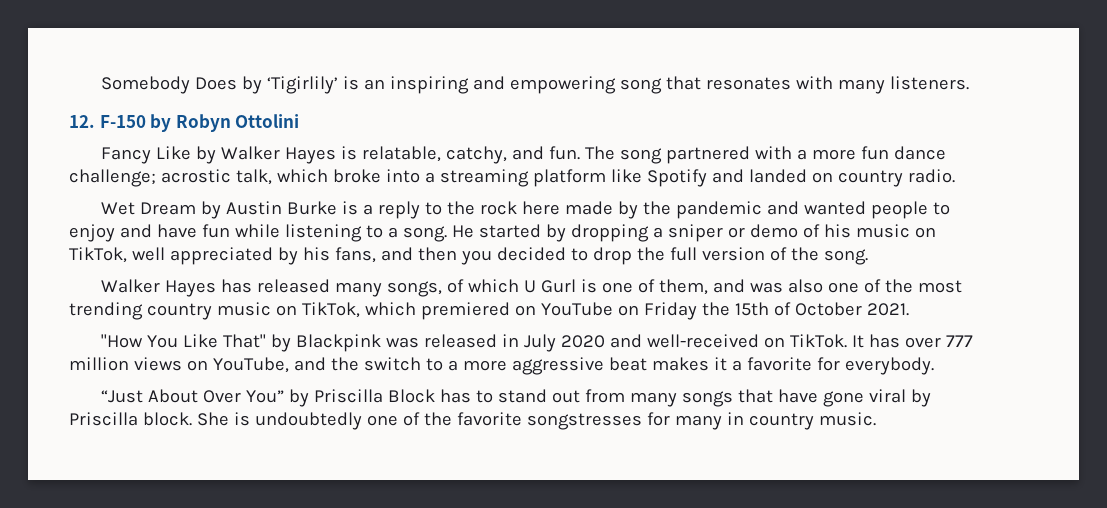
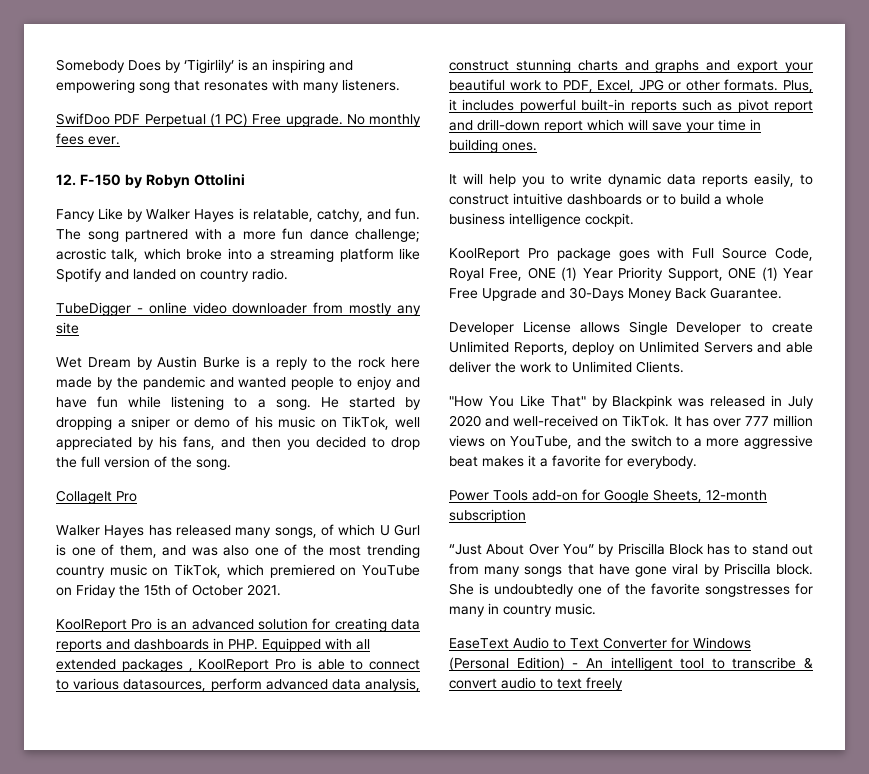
(970, 83) none -> [56,113,421,127] [56,133,120,145] // SwifDoo PDF Perpetual (1 PC) Free upgrade. No monthly fees ever.
(955, 176) none -> [56,302,421,316] [56,322,79,334] // TubeDigger - online video downloader from mostly any site
(868, 257) none -> [56,490,137,504] // CollageIt Pro
(909, 309) none -> [56,618,420,632] [56,638,370,652] [56,658,420,672] [56,678,420,692] [449,59,813,73] [449,79,813,93] [449,99,813,113] [449,119,761,133] [449,139,537,153] [449,173,813,187] [449,193,764,205] [449,213,634,227] [449,247,813,261] [449,267,813,281] [449,287,782,301] [449,321,813,335] [449,341,813,355] [449,361,684,373] // KoolReport Pro is an advanced solution for creating data reports and dashboards in PHP. Equipped with all extended packages , KoolReport Pro is able to connect to various datasources, perform advanced data analysis, construct stunning charts and graphs and export your beautiful work to PDF, Excel, JPG or other formats. Plus, it includes powerful built-in reports such as pivot report and drill-down report which will save your time in building ones. // It will help you to write dynamic data reports easily, to construct intuitive dashboards or to build a whole business intelligence cockpit. // KoolReport Pro package goes with Full Source Code, Royal Free, ONE (1) Year Priority Support, ONE (1) Year Free Upgrade and 30-Days Money Back Guarantee. // Developer License allows Single Developer to create Unlimited Reports, deploy on Unlimited Servers and able deliver the work to Unlimited Clients.
(934, 366) none -> [449,489,767,503] [449,509,526,523] // Power Tools add-on for Google Sheets, 12-month subscription
(876, 419) none -> [449,637,751,649] [449,657,813,671] [449,677,623,691] // EaseText Audio to Text Converter for Windows (Personal Edition) - An intelligent tool to transcribe & convert audio to text freely

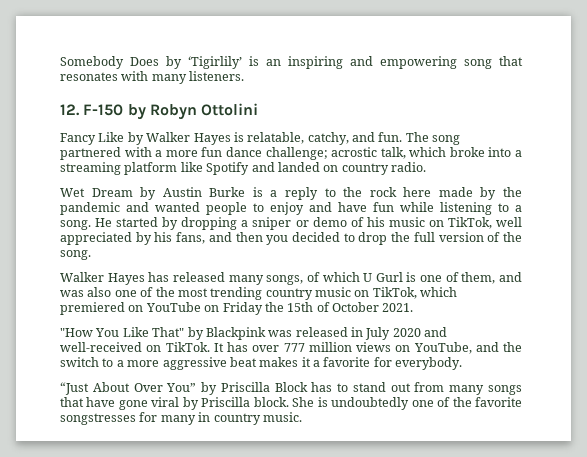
[56,113,421,127] [56,133,120,145] // SwifDoo PDF Perpetual (1 PC) Free upgrade. No monthly fees ever. -> (245, 76) none
[56,302,421,316] [56,322,79,334] // TubeDigger - online video downloader from mostly any site -> (426, 167) none
[56,490,137,504] // CollageIt Pro -> (91, 255) none
[56,618,420,632] [56,638,370,652] [56,658,420,672] [56,678,420,692] [449,59,813,73] [449,79,813,93] [449,99,813,113] [449,119,761,133] [449,139,537,153] [449,173,813,187] [449,193,764,205] [449,213,634,227] [449,247,813,261] [449,267,813,281] [449,287,782,301] [449,321,813,335] [449,341,813,355] [449,361,684,373] // KoolReport Pro is an advanced solution for creating data reports and dashboards in PHP. Equipped with all extended packages , KoolReport Pro is able to connect to various datasources, perform advanced data analysis, construct stunning charts and graphs and export your beautiful work to PDF, Excel, JPG or other formats. Plus, it includes powerful built-in reports such as pivot report and drill-down report which will save your time in building ones. // It will help you to write dynamic data reports easily, to construct intuitive dashboards or to build a whole business intelligence cockpit. // KoolReport Pro package goes with Full Source Code, Royal Free, ONE (1) Year Priority Support, ONE (1) Year Free Upgrade and 30-Days Money Back Guarantee. // Developer License allows Single Developer to create Unlimited Reports, deploy on Unlimited Servers and able deliver the work to Unlimited Clients. -> (414, 307) none
[449,489,767,503] [449,509,526,523] // Power Tools add-on for Google Sheets, 12-month subscription -> (463, 363) none
[449,637,751,649] [449,657,813,671] [449,677,623,691] // EaseText Audio to Text Converter for Windows (Personal Edition) - An intelligent tool to transcribe & convert audio to text freely -> (302, 417) none

